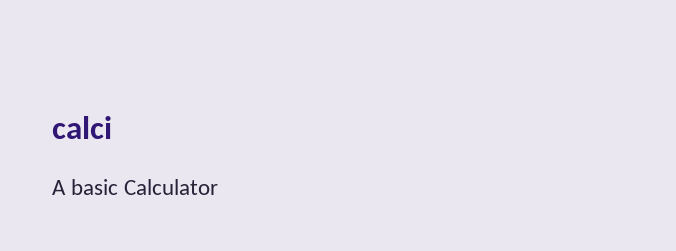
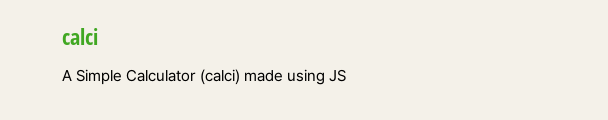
[71,179,219,195] basic Calculator -> [76,69,347,85] Simple Calculator (calci) made using JS

